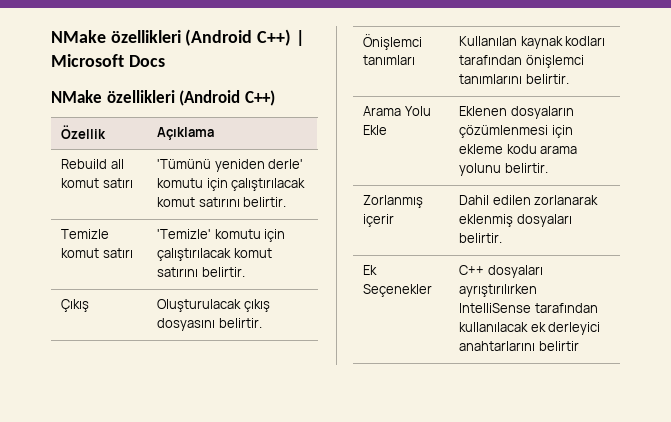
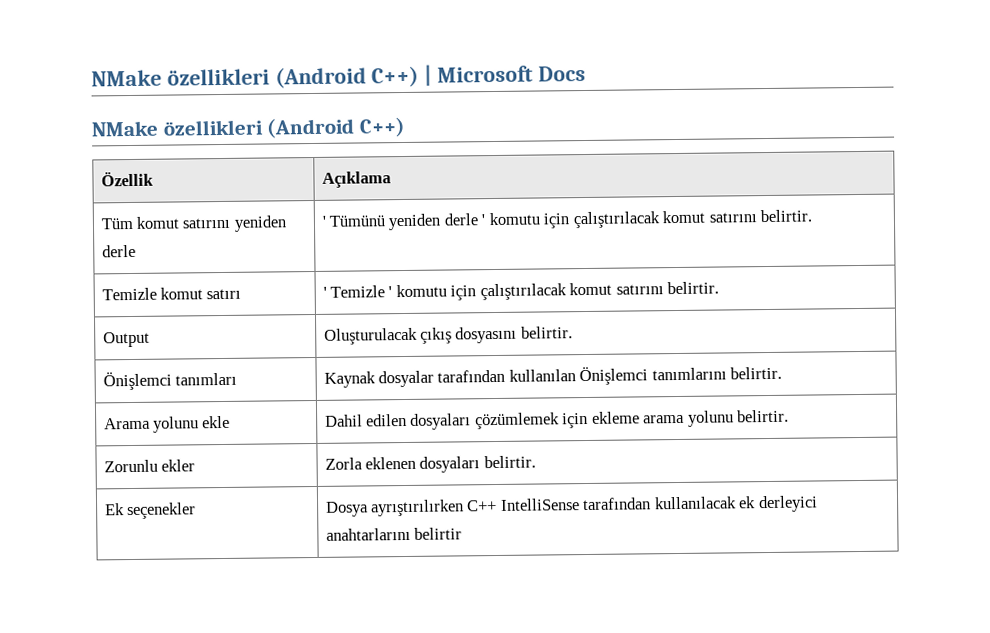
[61,159,124,169] [61,178,133,188] [157,159,304,172] Rebuild all komut satırı | 'Tümünü yeniden derle' -> [100,215,287,232] [101,244,136,258] [321,213,486,231] Tüm komut satırını yeniden derle | ' Tümünü yeniden derle '
[157,229,286,242] [157,248,272,261] [157,267,245,277] [61,299,90,312] 'Temizle' komutu için çalıştırılacak komut satırını belirtir. // Çıkış -> [322,281,720,301] [102,331,150,348] ' Temizle ' komutu için çalıştırılacak komut satırını belirtir. // Output
[459,36,606,49] [459,55,584,68] [459,74,569,84] [363,106,431,116] [363,125,388,135] [459,106,574,119] [459,125,549,138] Kullanılan kaynak kodları tarafından önişlemci tanımlarını belirtir. // Arama Yolu Ekle | Eklenen dosyaların çözümlenmesi -> [323,366,783,388] [103,415,231,433] [324,412,560,430] Kaynak dosyalar tarafından kullanılan Önişlemci tanımlarını belirtir. // Arama yolunu ekle | Dahil edilen dosyaları çözümlemek
[506,144,537,154] kodu -> (640, 417) none
[363,195,424,208] [363,214,395,227] [459,195,599,205] [459,214,514,227] Zorlanmış içerir | Dahil edilen zorlanarak eklenmiş -> [103,459,195,473] [324,456,416,470] Zorunlu ekler | Zorla eklenen
[363,284,433,297] [459,265,543,278] [459,284,538,297] Seçenekler | C++ dosyaları ayrıştırılırken -> [126,502,196,520] [325,499,498,517] seçenekler | Dosya ayrıştırılırken C++

